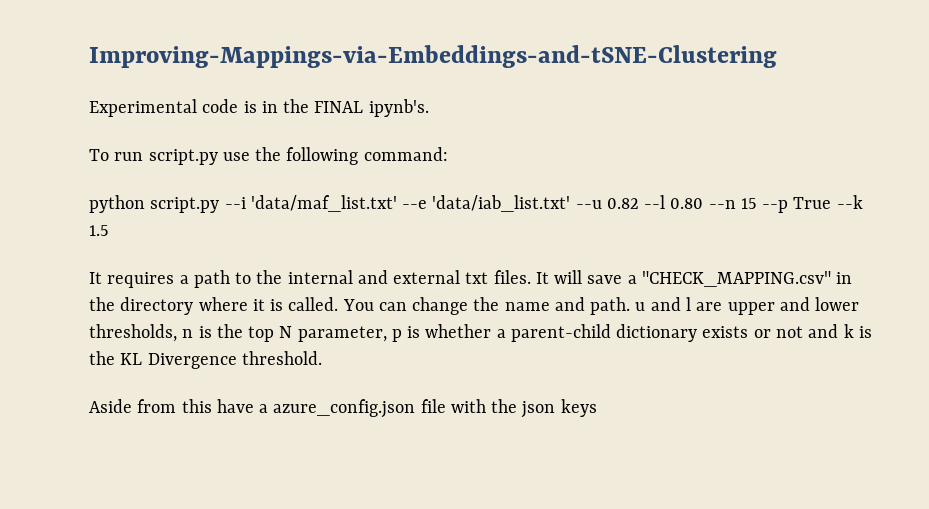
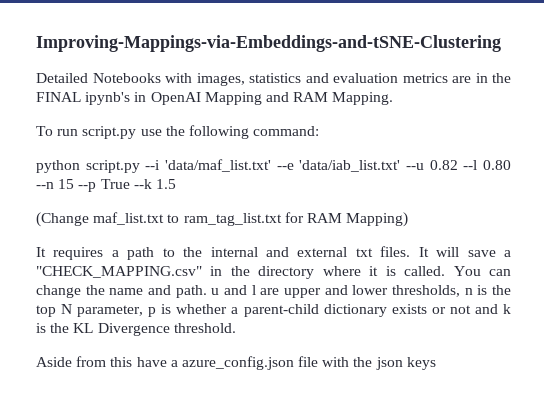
[89,99,429,117] Experimental code is in the FINAL ipynb's. -> [36,73,511,86] [36,92,394,105] Detailed Notebooks with images, statistics and evaluation metrics are in the FINAL ipynb's in OpenAI Mapping and RAM Mapping.
(109, 230) none -> [36,212,409,227] // (Change maf_list.txt to ram_tag_list.txt for RAM Mapping)

